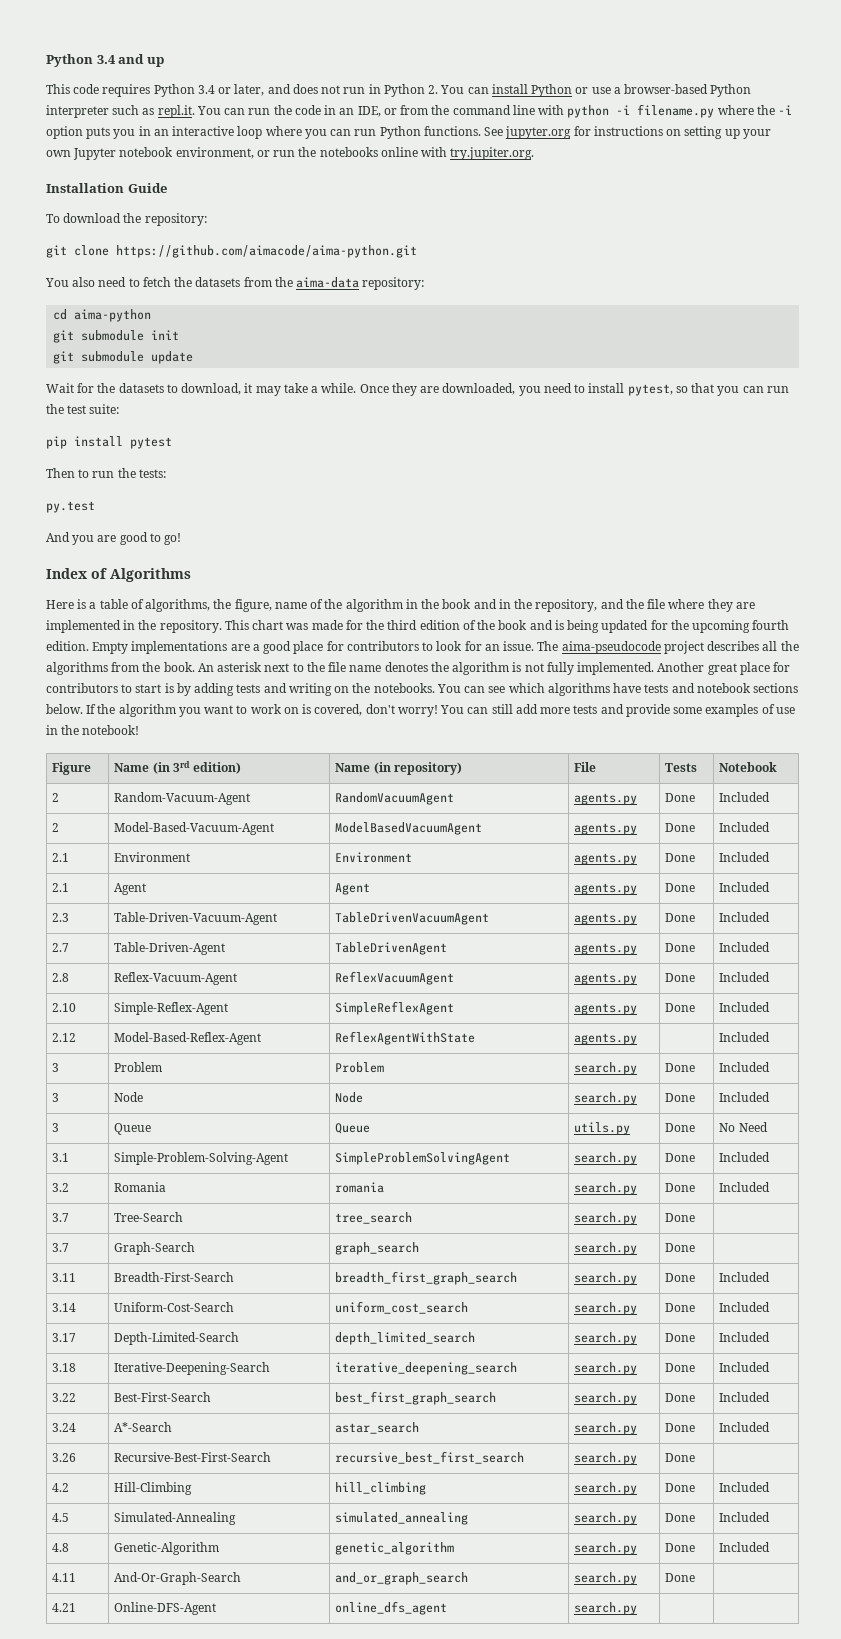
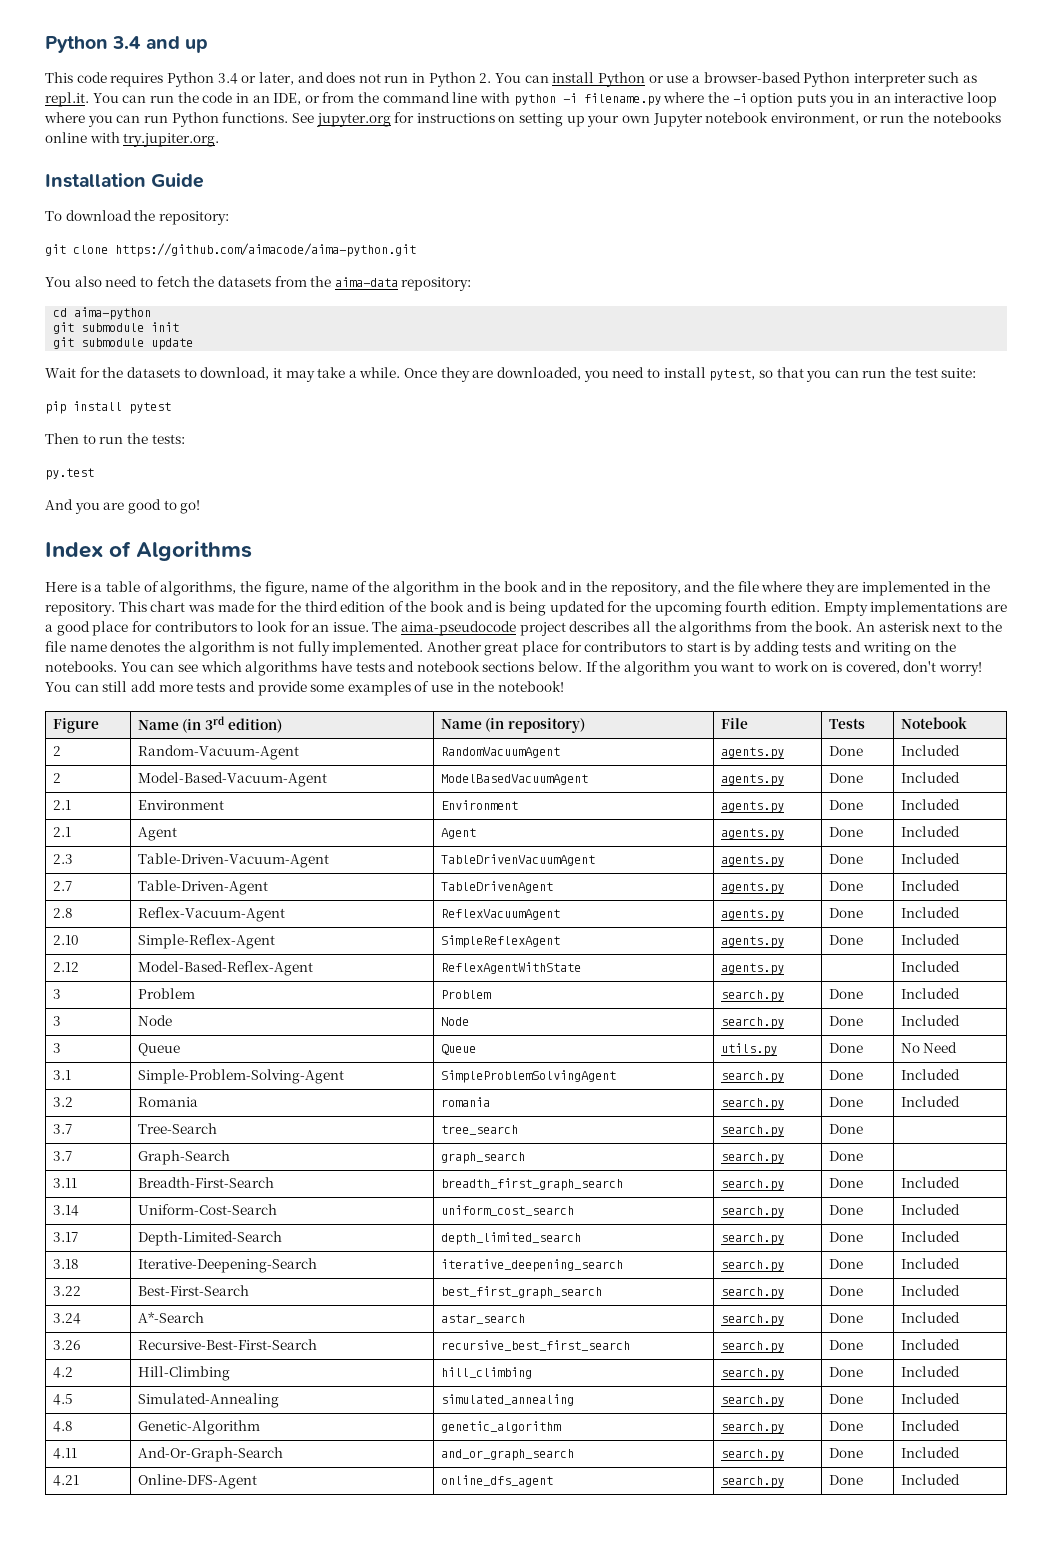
(696, 1457) none -> [900,1339,960,1350] Included
(696, 1577) none -> [900,1447,960,1458] Included
(638, 1608) | -> [828,1475,863,1485] [900,1474,960,1485] Done | Included

